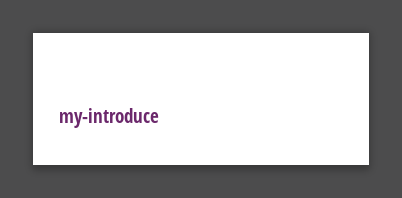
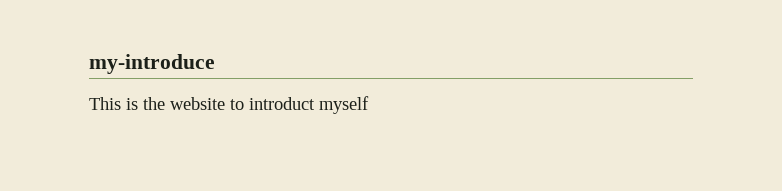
(159, 118) none -> [89,96,369,114] // This is the website to introduct myself

